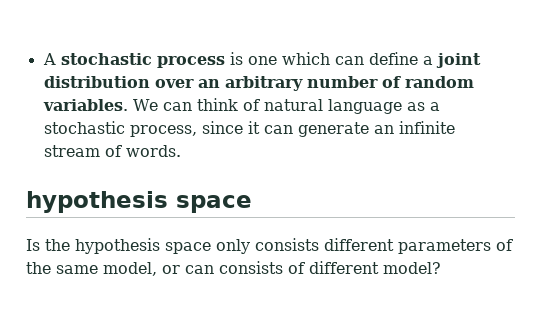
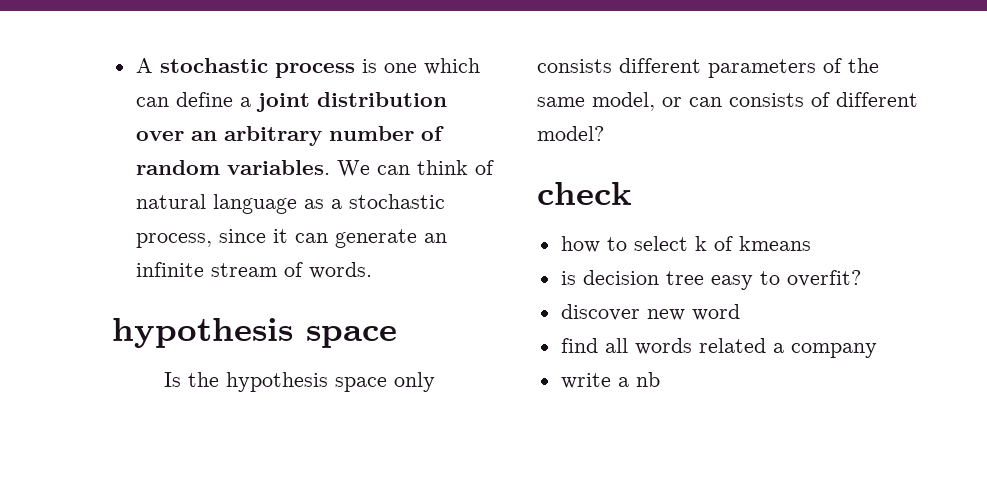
(441, 268) none -> [537,182,632,205] [560,236,811,253] [560,270,861,290] [560,304,740,321] [560,338,877,358] [560,372,660,389] // check // how to select k of kmeans // is decision tree easy to overfit? // discover new word // find all words related a company // write a nb

